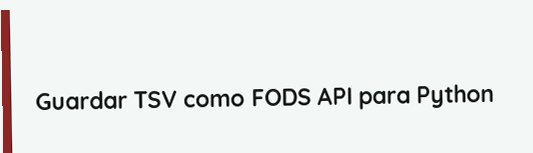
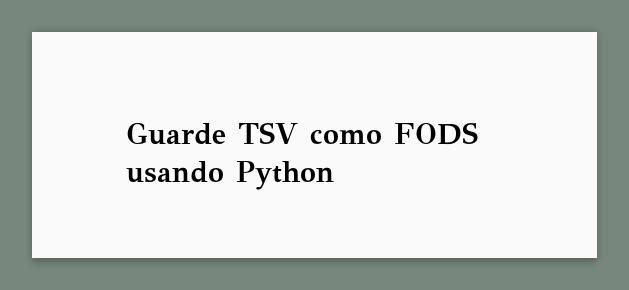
[35,90,128,111] Guardar -> [126,122,226,145] Guarde
[316,86,412,110] API para -> [126,161,224,183] usando

